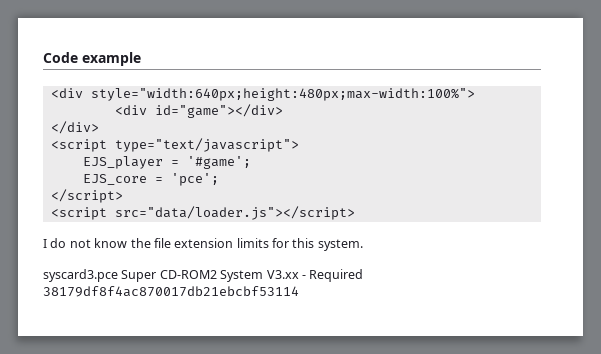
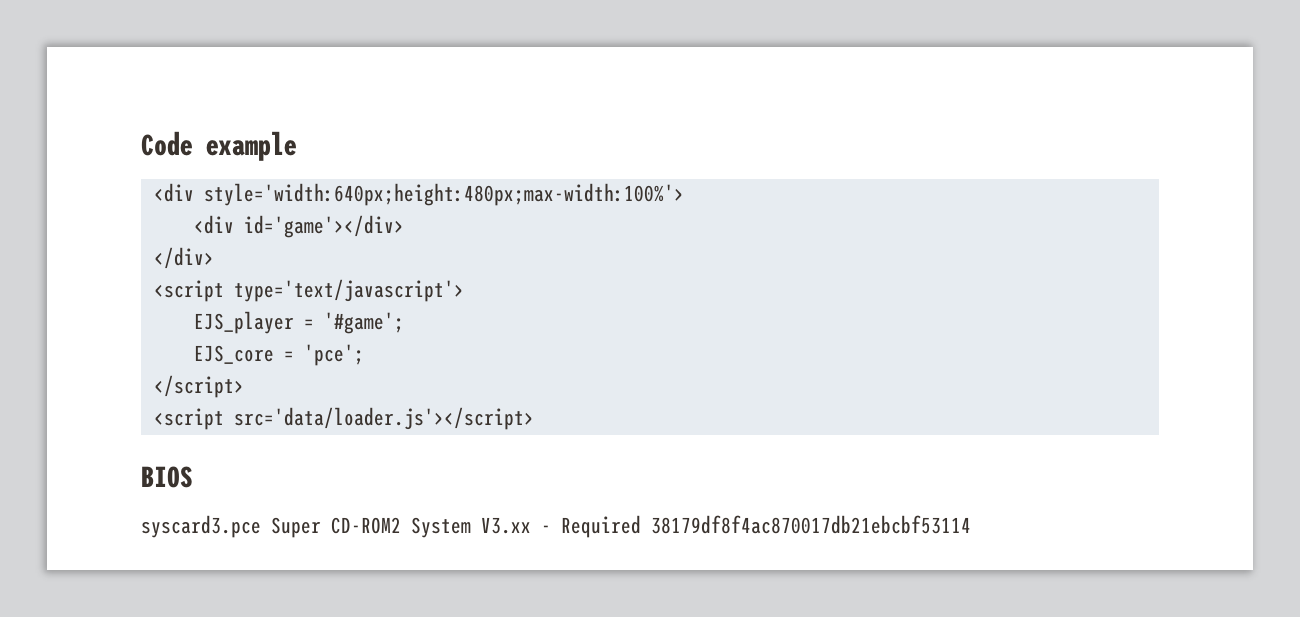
[90,88,475,101] [114,104,283,118] style="width:640px;height:480px;max-width:100%"> // <div id="game"></div> -> [203,183,684,206] [193,215,404,238] style='width:640px;height:480px;max-width:100%'> // <div id='game'></div>
[114,138,299,152] type="text/javascript"> -> [233,279,464,302] type='text/javascript'>
[114,206,355,220] [43,238,363,251] src="data/loader.js"></script> // I do not know the file extension limits for this system. -> [233,407,534,430] [141,466,193,488] src='data/loader.js'></script> // BIOS

